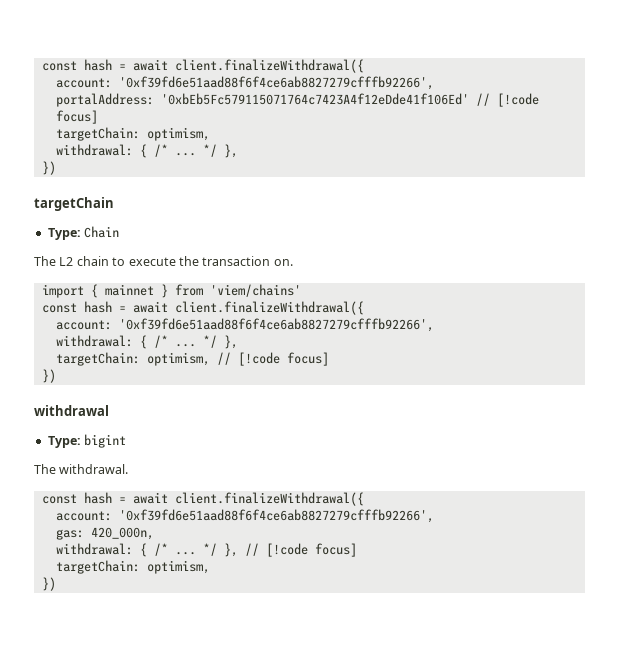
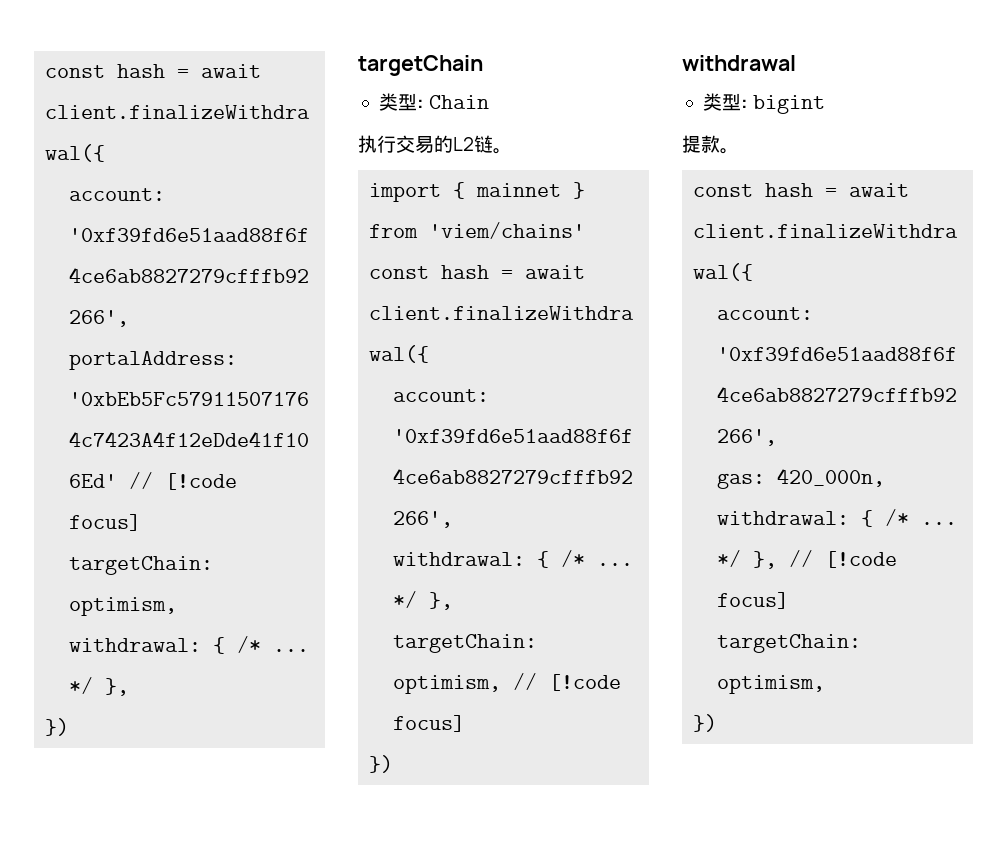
[47,228,81,240] Type: -> [378,93,424,111] 类型:
[34,256,293,266] The L2 chain to execute the transaction on. -> [358,135,512,154] 执行交易的L2链。
[47,436,81,448] Type: -> [702,93,748,111] 类型:
[34,464,129,474] The withdrawal. -> [682,135,739,154] 提款。

